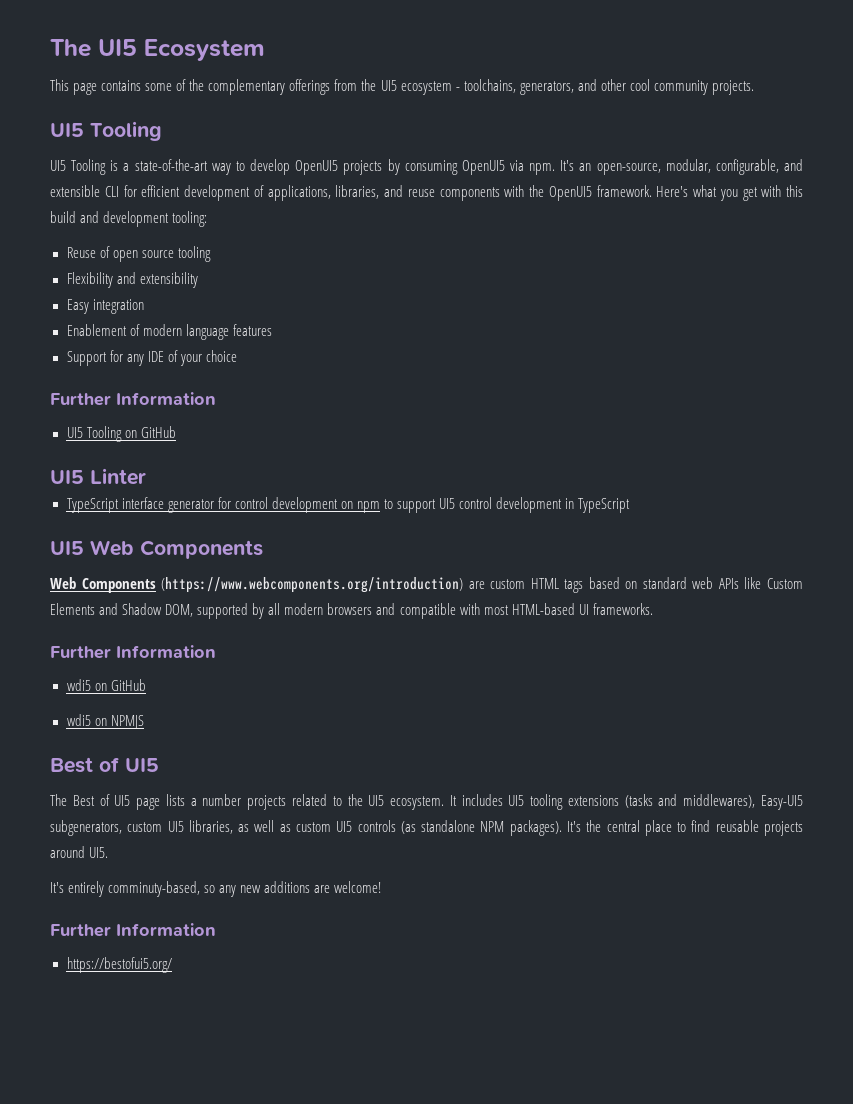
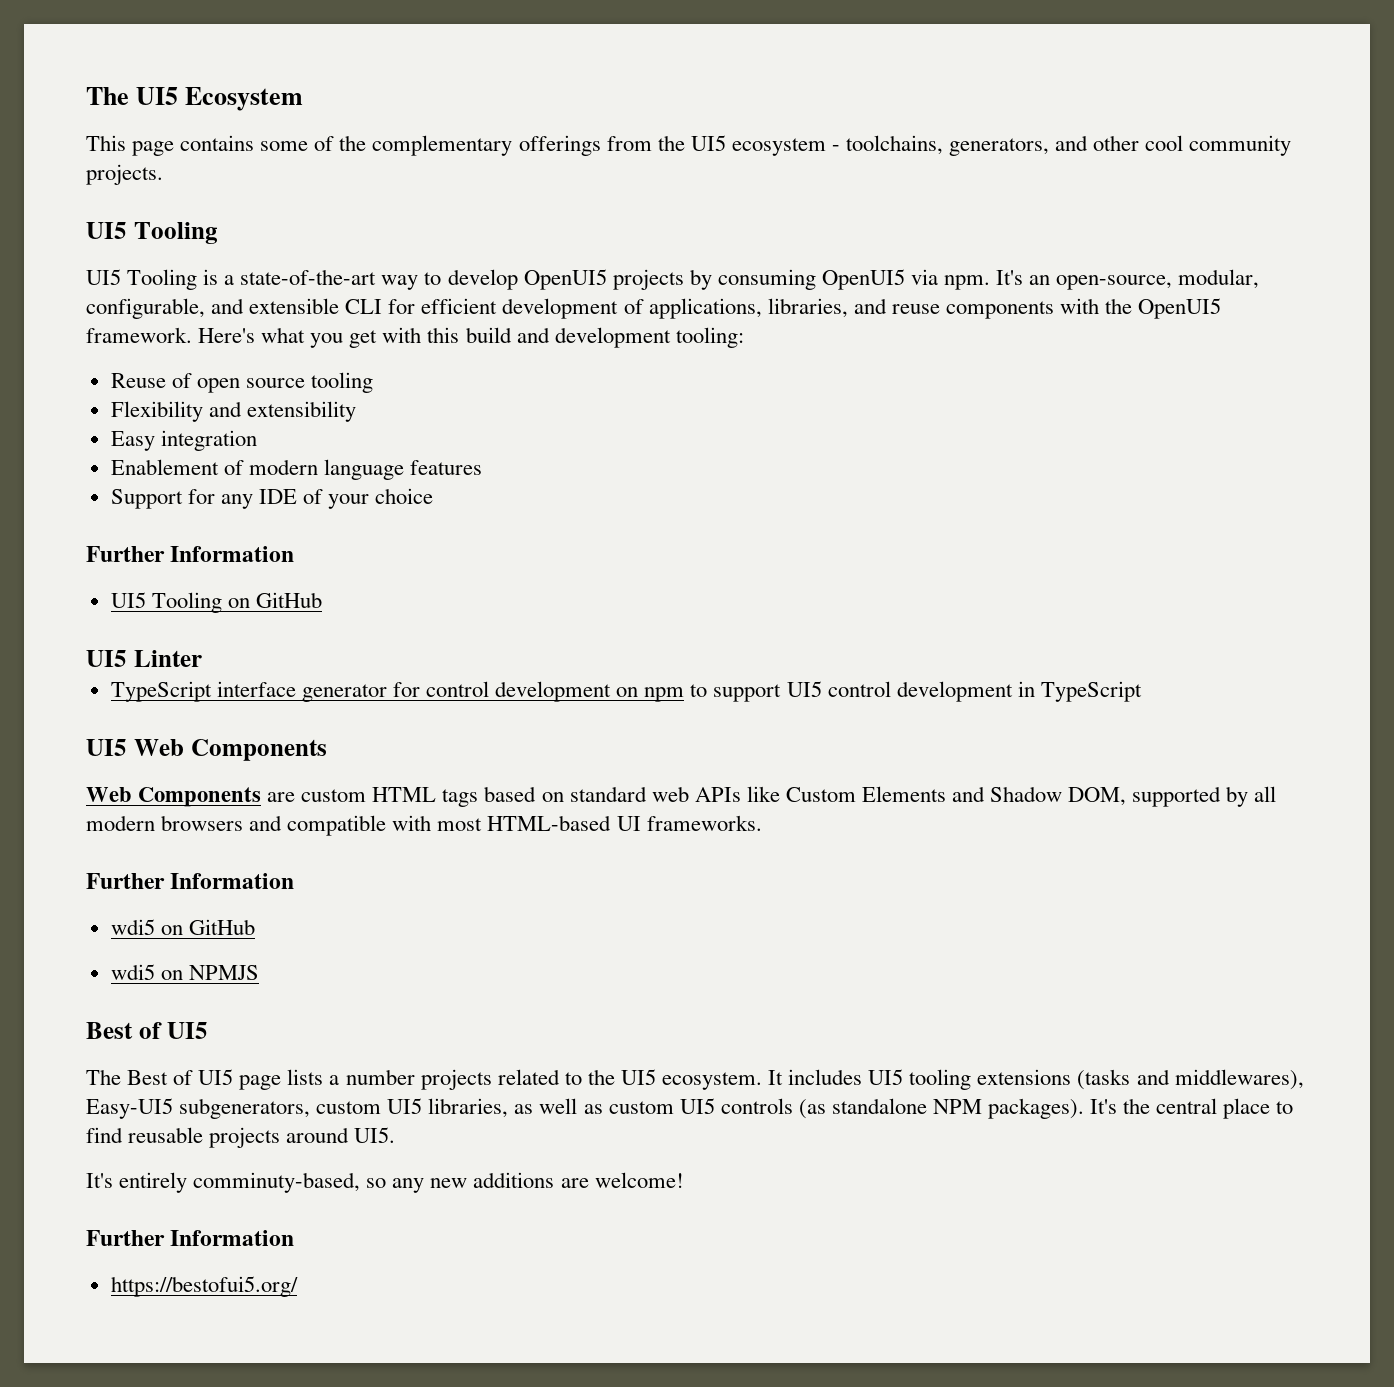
[161,577,464,593] (https://www.webcomponents.org/introduction) -> (262, 797) none

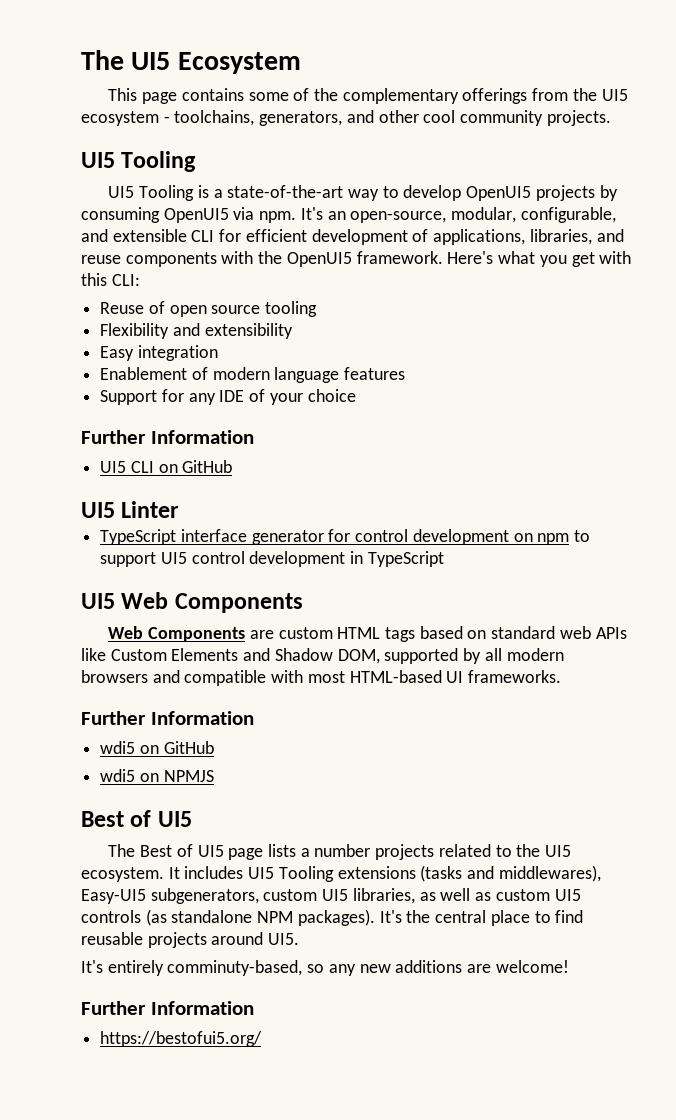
[465,327,744,348] build and development tooling: -> [111,274,140,286] CLI:
[151,592,222,613] Tooling -> [130,461,154,473] CLI
[909,1069,972,1090] tooling -> [278,866,334,882] Tooling

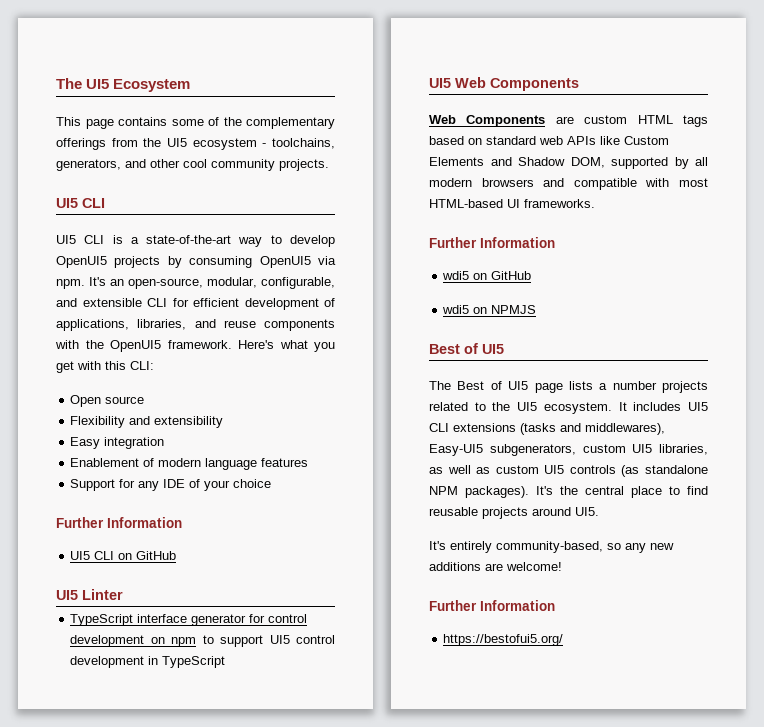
[121,151,197,172] [108,185,195,201] Tooling // UI5 Tooling -> [82,198,105,208] [56,235,105,244] CLI // UI5 CLI
[100,301,207,317] Reuse of open -> [70,395,102,407] Open
[265,301,318,317] tooling -> (145, 400) none
[278,866,334,882] Tooling -> [429,423,449,432] CLI
[167,960,303,976] comminuty-based, -> [496,541,603,553] community-based,

